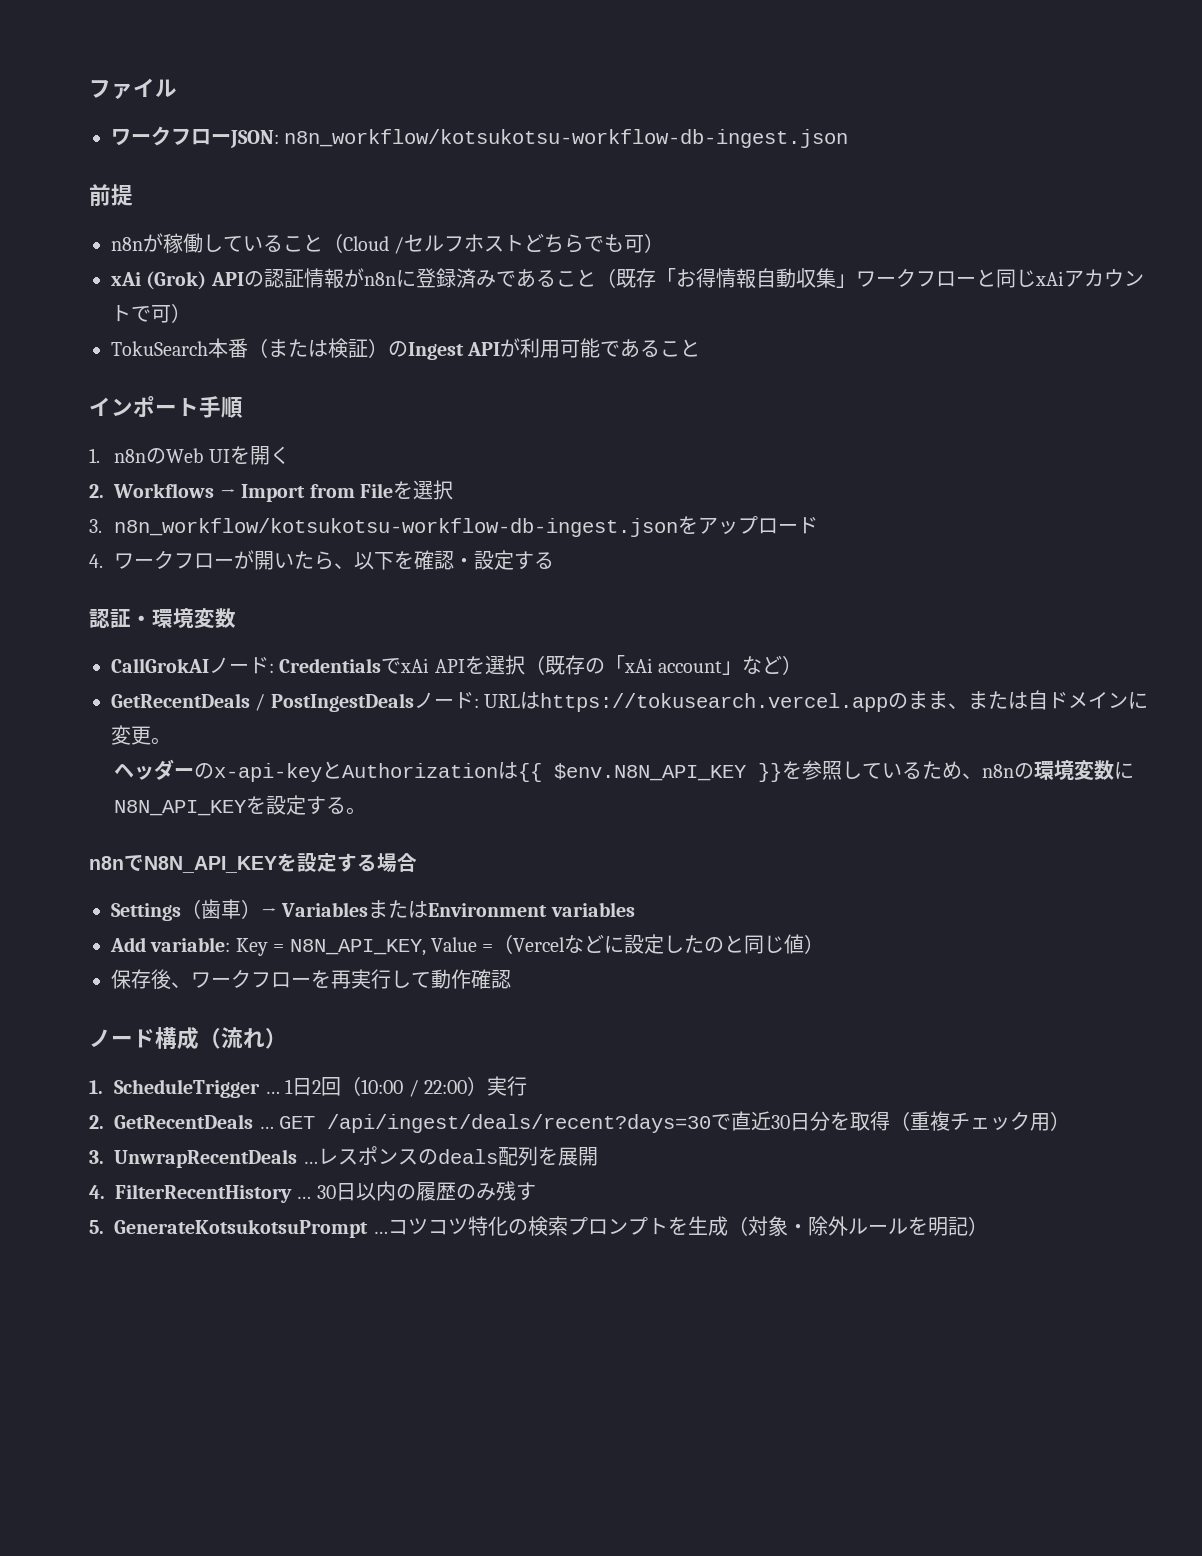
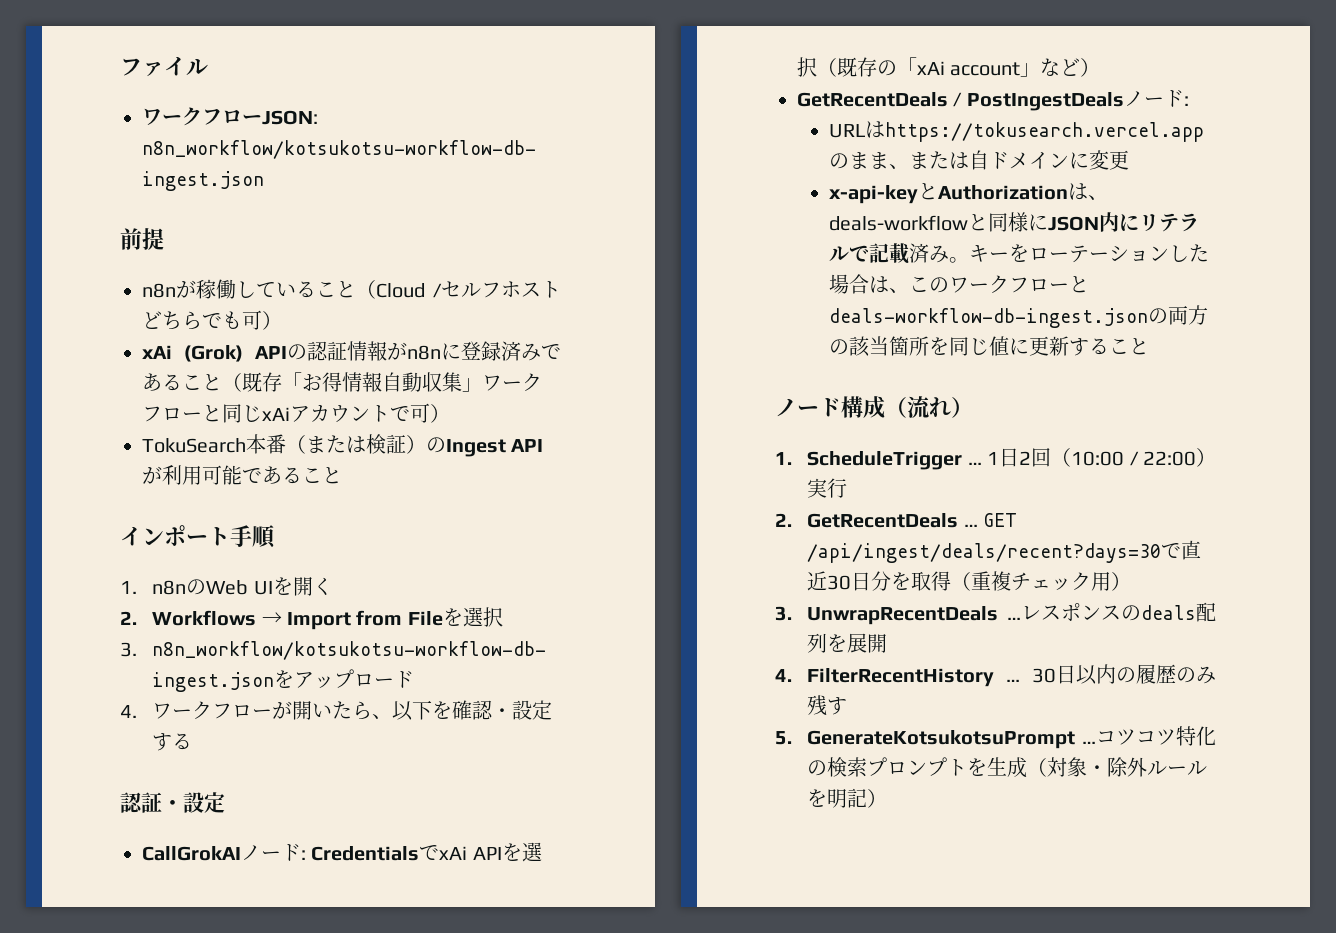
[152,608,236,629] 環境変数 -> [183,792,225,813] 設定
(479, 703) none -> (1189, 101) //
[151,737,171,745] [114,759,1135,782] [114,795,367,816] [89,853,417,873] [111,899,635,921] [110,934,825,956] [111,969,511,989] 。 // ヘッダーのx-api-keyとAuthorizationは{{ $env.N8N_API_KEY }}を参照しているため、n8nの環境変数にN8N_API_KEYを設定する。 // n8nでN8N_API_KEYを設定する場合 // Settings（歯車）→ VariablesまたはEnvironment variables // Add variable: Key = N8N_API_KEY, Value =（Vercelなどに設定したのと同じ値） // 保存後、ワークフローを再実行して動作確認 -> [829,183,1109,204] [829,212,1200,232] [829,243,1210,264] [829,274,1090,294] [829,305,1209,328] [829,336,1150,357] // x-api-keyとAuthorizationは、deals-workflowと同様にJSON内にリテラルで記載済み。キーをローテーションした場合は、このワークフローとdeals-workflow-db-ingest.jsonの両方の該当箇所を同じ値に更新すること

